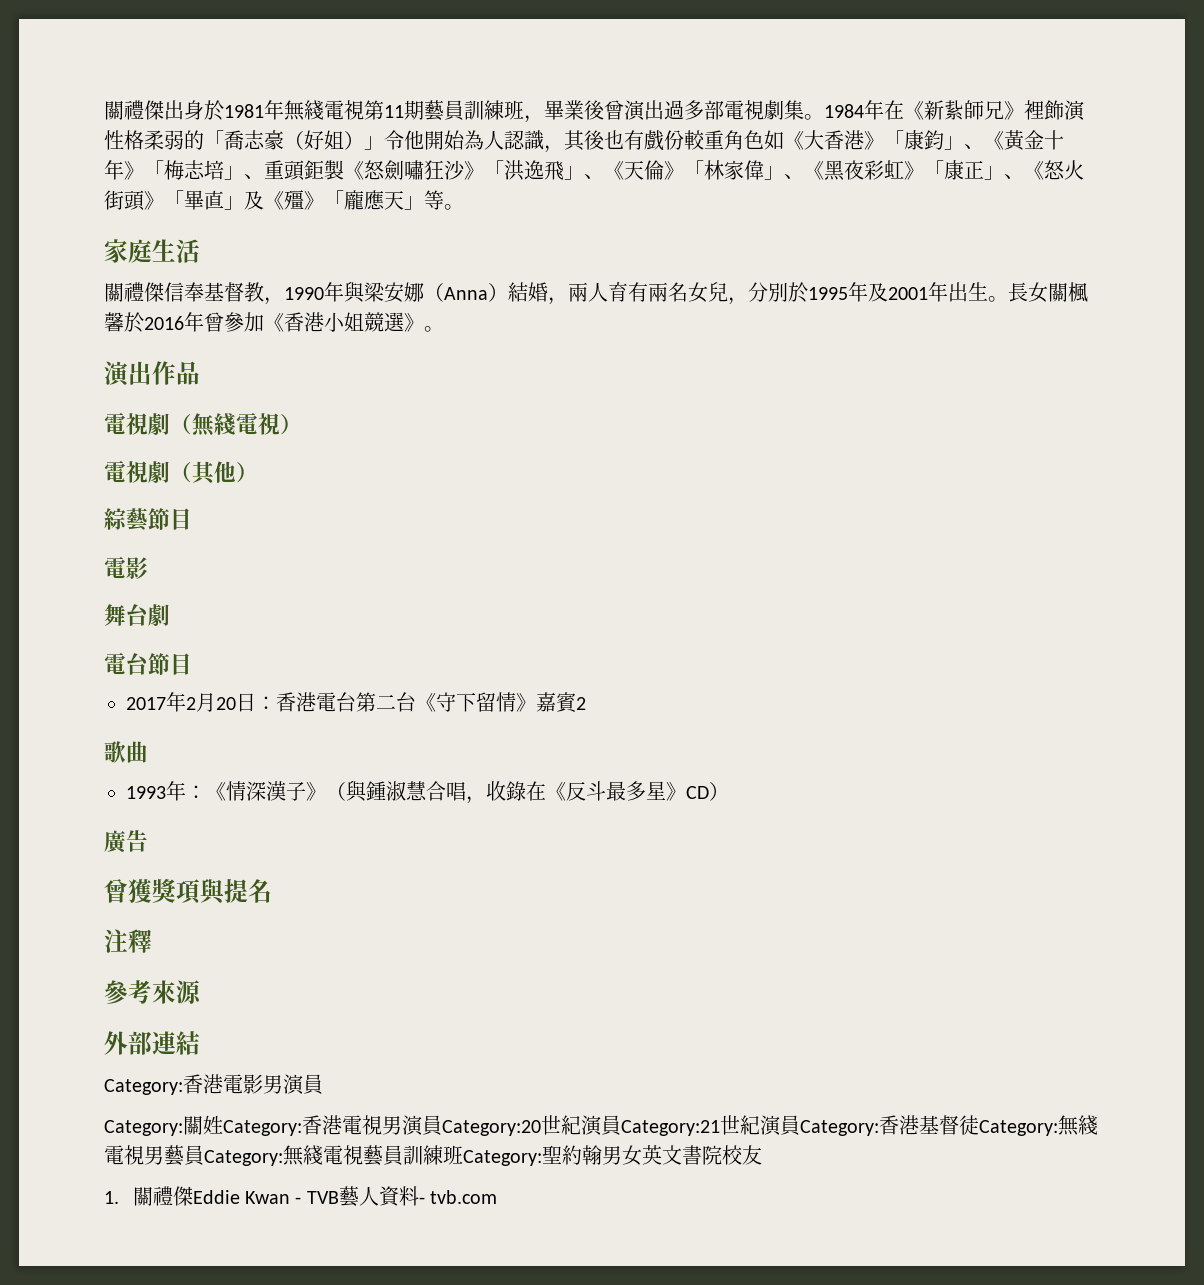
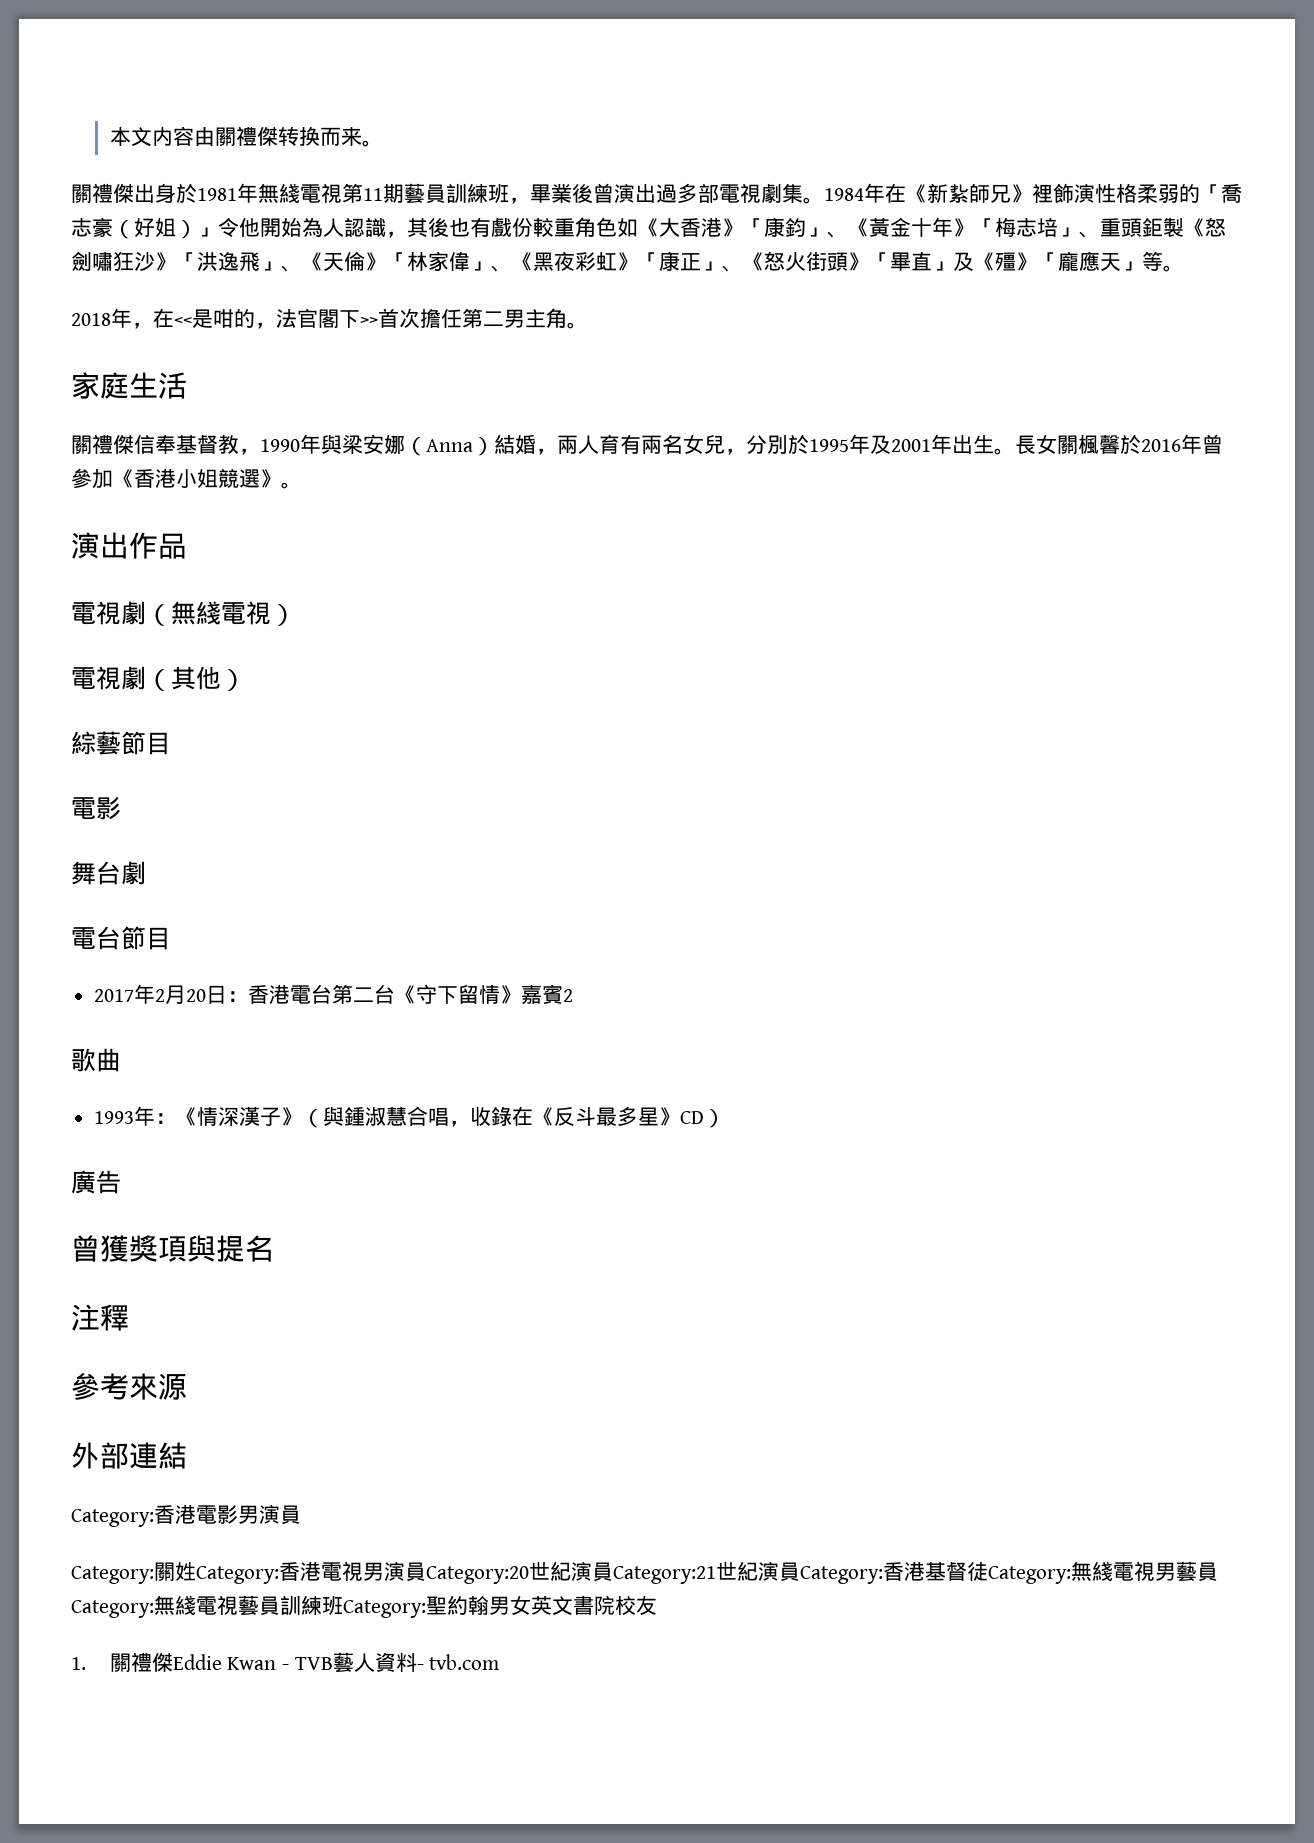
(104, 110) none -> [109,126,383,147] 本文内容由關禮傑转换而来。 //
(464, 207) none -> [71,308,588,329] // 2018年，在<<是咁的，法官閣下>>首次擔任第二男主角。

